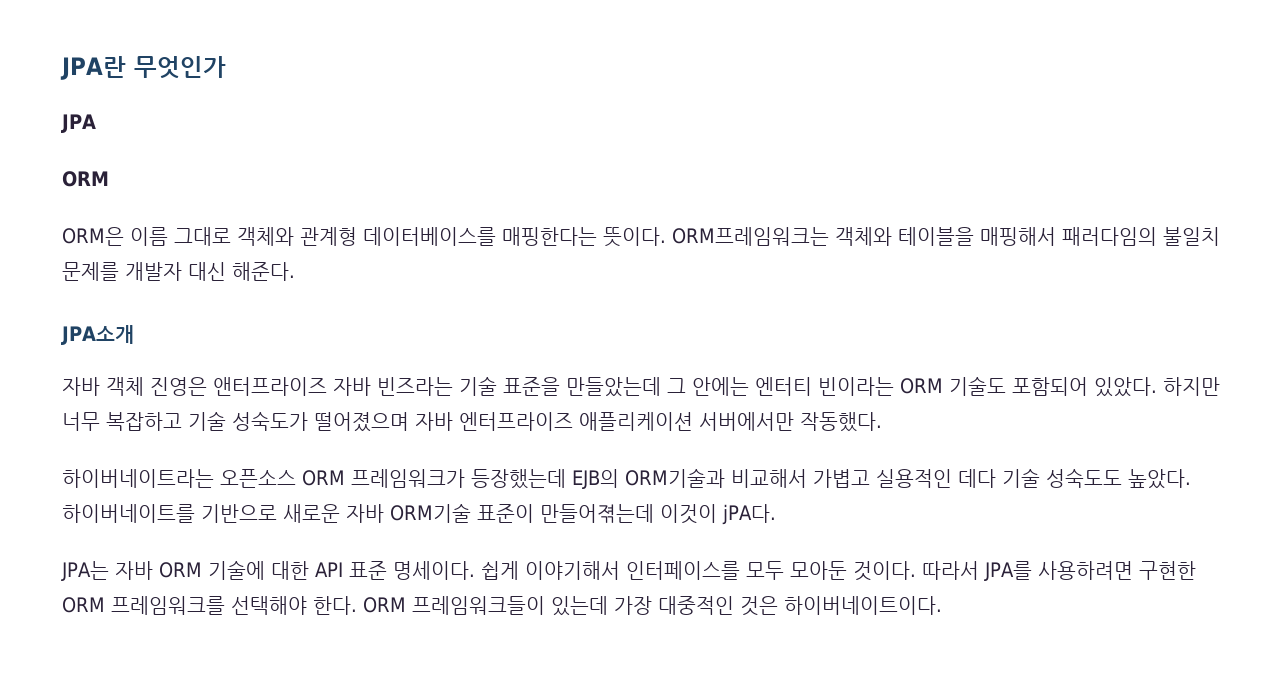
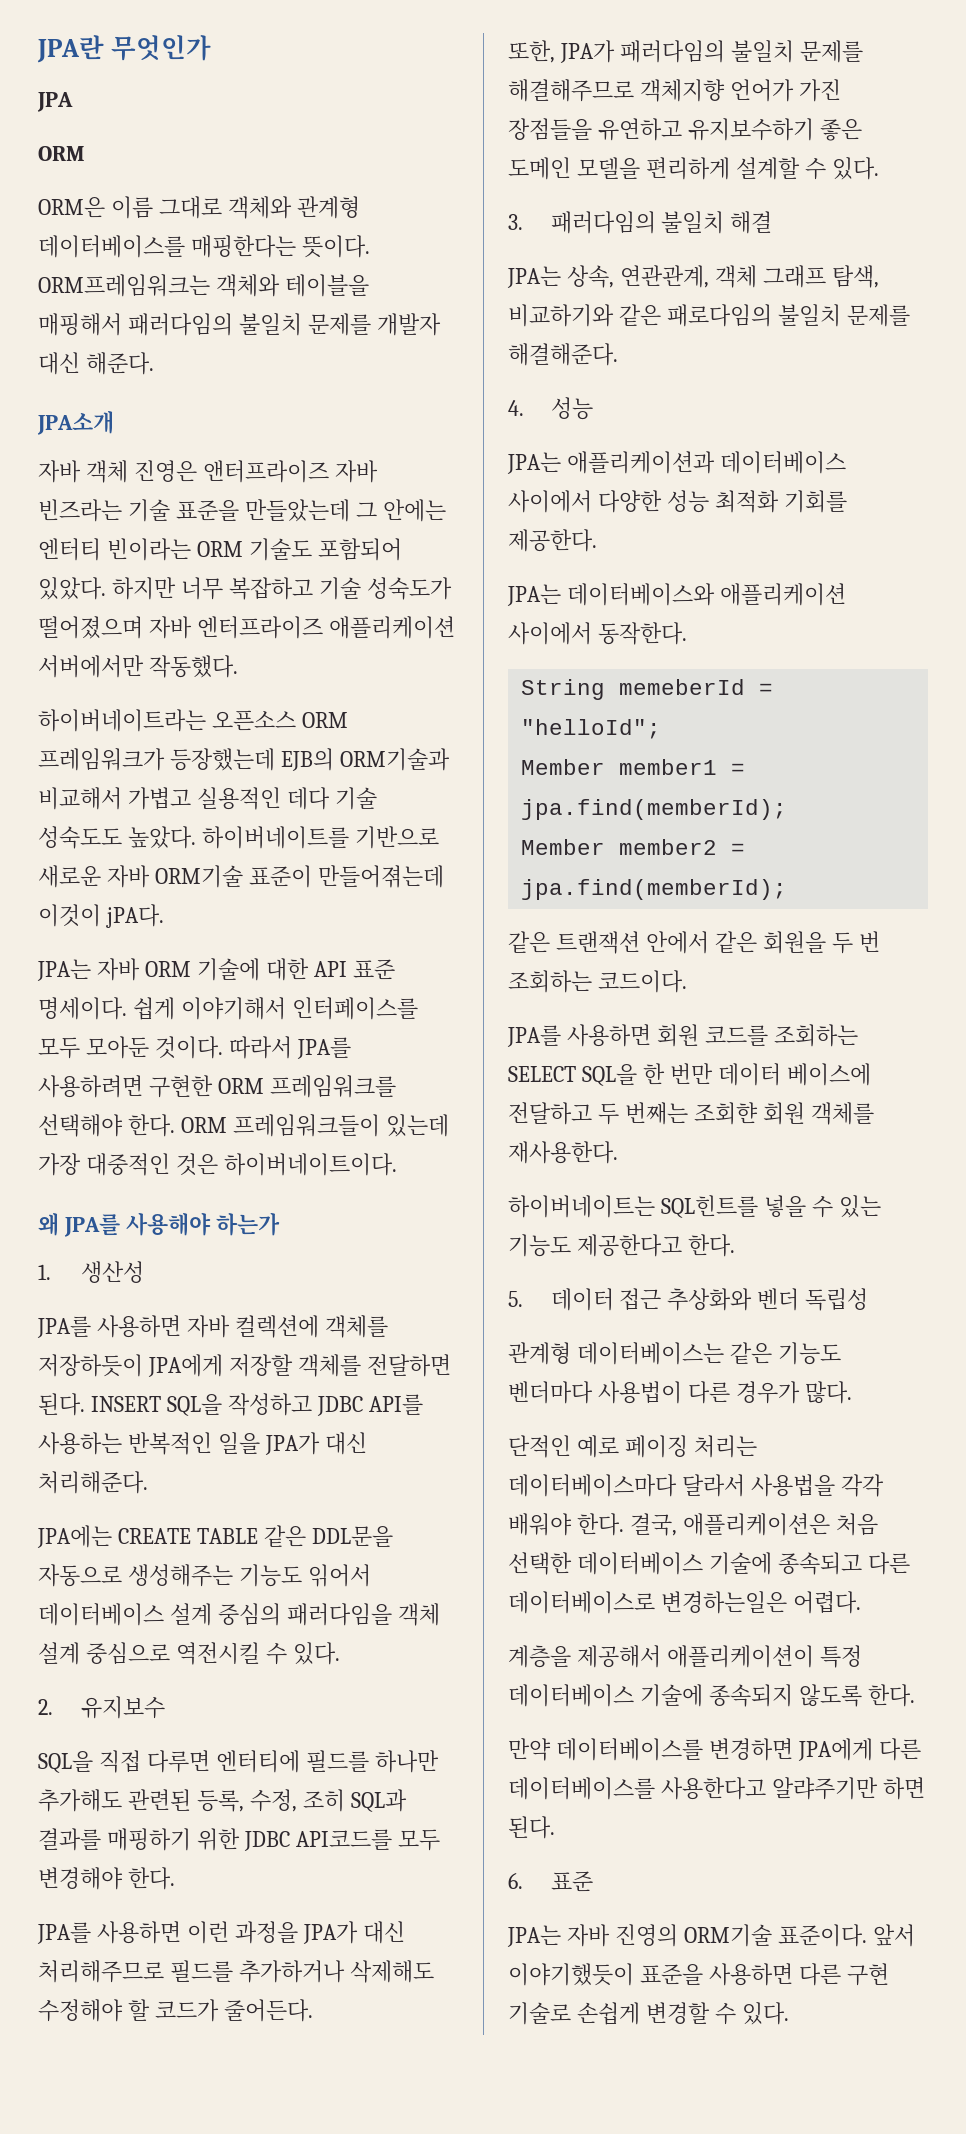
(942, 605) none -> [38,1212,280,1237] [38,1261,144,1283] [37,1315,388,1338] [38,1354,451,1377] [38,1393,423,1416] [38,1432,367,1455] [38,1471,148,1494] [37,1525,393,1548] [38,1564,371,1587] [38,1603,440,1626] [38,1642,340,1665] [38,1696,165,1719] [38,1750,439,1773] [38,1789,407,1812] [38,1828,440,1851] [38,1867,175,1890] [37,1921,405,1944] [38,1960,434,1983] [38,1999,313,2022] [508,40,863,63] [508,79,841,102] [508,118,862,141] [508,157,879,180] [508,211,773,234] [507,265,879,288] [508,304,910,327] [508,343,618,366] [508,397,593,420] [507,451,846,474] [508,490,847,513] [508,529,597,552] [507,583,846,606] [508,622,687,645] [521,679,774,700] [521,719,662,739] [521,759,746,775] [521,799,788,820] [521,839,746,855] [521,879,788,900] [508,931,880,954] [508,970,687,993] [507,1024,858,1047] [508,1063,871,1086] [508,1102,874,1125] [508,1141,618,1164] [508,1195,881,1218] [508,1234,735,1257] [508,1288,869,1311] [508,1342,841,1365] [508,1381,852,1404] [508,1435,757,1458] [508,1474,884,1497] [508,1513,878,1536] [508,1552,910,1575] [508,1591,861,1614] [508,1645,862,1668] [508,1684,915,1707] [508,1738,921,1761] [508,1777,925,1800] [508,1816,555,1839] [508,1871,593,1892] [507,1924,915,1947] [508,1963,889,1986] [508,2002,789,2025] // 왜 JPA를 사용해야 하는가 // 1. 생산성 // JPA를 사용하면 자바 컬렉션에 객체를 저장하듯이 JPA에게 저장할 객체를 전달하면 된다. INSERT SQL을 작성하고 JDBC API를 사용하는 반복적인 일을 JPA가 대신 처리해준다. // JPA에는 CREATE TABLE 같은 DDL문을 자동으로 생성해주는 기능도 읶어서 데이터베이스 설계 중심의 패러다임을 객체 설계 중심으로 역전시킬 수 있다. // 2. 유지보수 // SQL을 직접 다루면 엔터티에 필드를 하나만 추가해도 관련된 등록, 수정, 조히 SQL과 결과를 매핑하기 위한 JDBC API코드를 모두 변경해야 한다. // JPA를 사용하면 이런 과정을 JPA가 대신 처리해주므로 필드를 추가하거나 삭제해도 수정해야 할 코드가 줄어든다. // 또한, JPA가 패러다임의 불일치 문제를 해결해주므로 객체지향 언어가 가진 장점들을 유연하고 유지보수하기 좋은 도메인 모델을 편리하게 설계할 수 있다. // 3. 패러다임의 불일치 해결 // JPA는 상속, 연관관계, 객체 그래프 탐색, 비교하기와 같은 패로다임의 불일치 문제를 해결해준다. // 4. 성능 // JPA는 애플리케이션과 데이터베이스 사이에서 다양한 성능 최적화 기회를 제공한다. // JPA는 데이터베이스와 애플리케이션 사이에서 동작한다. // String memeberId = "helloId"; // Member member1 = jpa.find(memberId); // Member member2 = jpa.find(memberId); // 같은 트랜잭션 안에서 같은 회원을 두 번 조회하는 코드이다. // JPA를 사용하면 회원 코드를 조회하는 SELECT SQL을 한 번만 데이터 베이스에 전달하고 두 번째는 조회햔 회원 객체를 재사용한다. // 하이버네이트는 SQL힌트를 넣을 수 있는 기능도 제공한다고 한다. // 5. 데이터 접근 추상화와 벤더 독립성 // 관계형 데이터베이스는 같은 기능도 벤더마다 사용법이 다른 경우가 많다. // 단적인 예로 페이징 처리는 데이터베이스마다 달라서 사용법을 각각 배워야 한다. 결국, 애플리케이션은 처음 선택한 데이터베이스 기술에 종속되고 다른 데이터베이스로 변경하는일은 어렵다. // 계층을 제공해서 애플리케이션이 특정 데이터베이스 기술에 종속되지 않도록 한다. // 만약 데이터베이스를 변경하면 JPA에게 다른 데이터베이스를 사용한다고 알랴주기만 하면 된다. // 6. 표준 // JPA는 자바 진영의 ORM기술 표준이다. 앞서 이야기했듯이 표준을 사용하면 다른 구현 기술로 손쉽게 변경할 수 있다.

